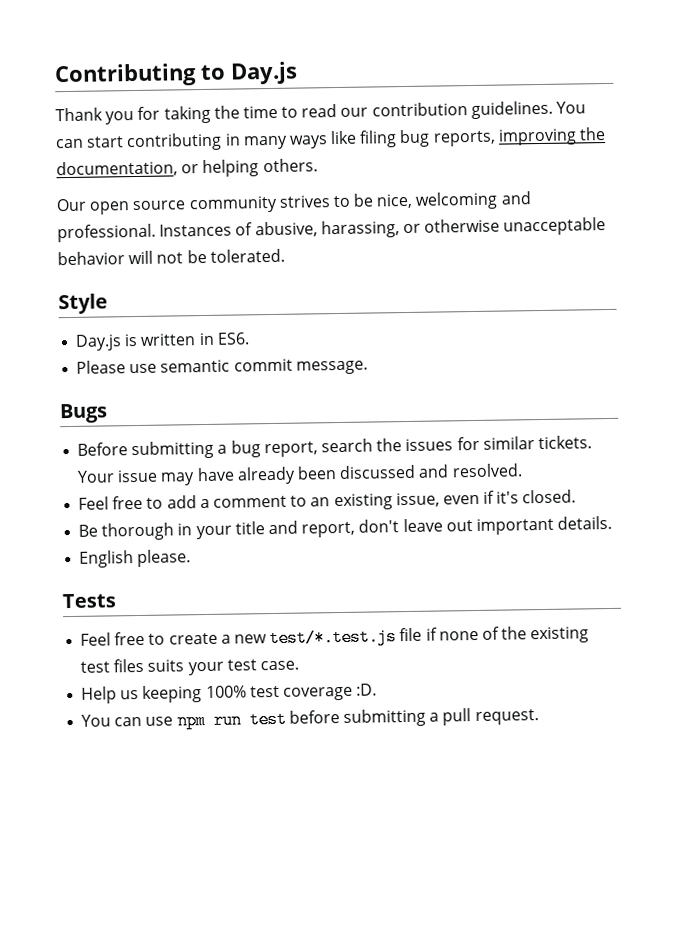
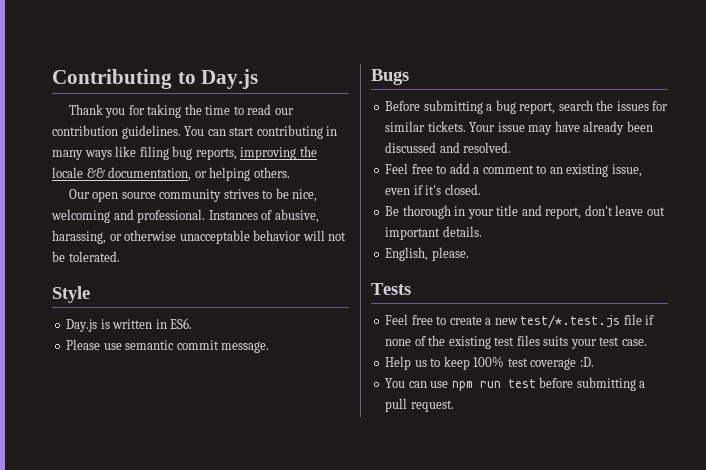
(607, 134) none -> [52,167,105,178] locale &&
[79,550,135,568] English -> [385,247,429,261] English,
[142,685,203,703] keeping -> [430,356,470,370] to keep

